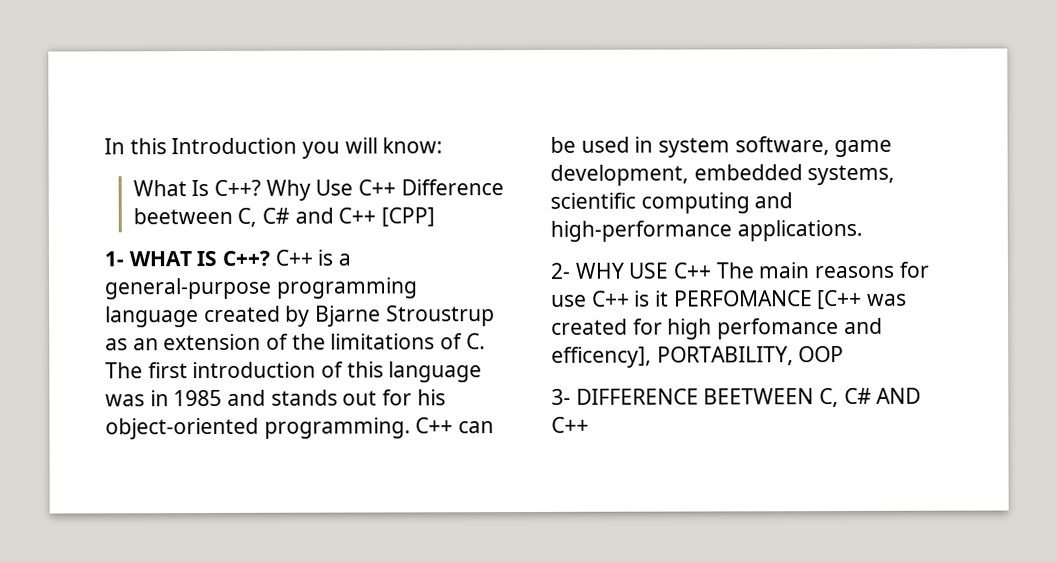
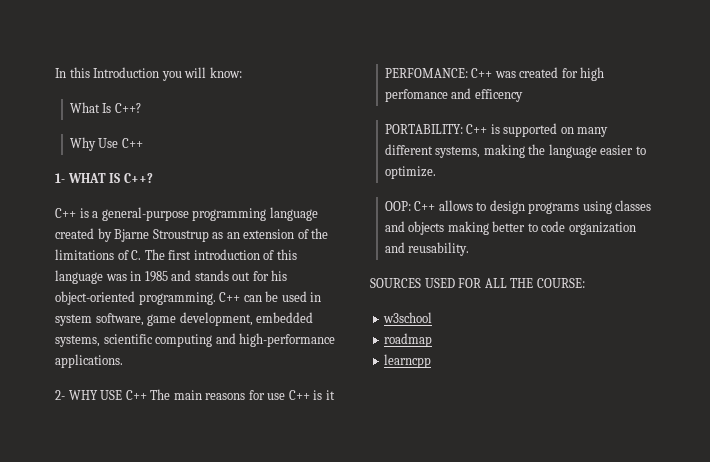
(262, 187) none -> (141, 108) //
[400,179,504,196] [132,207,436,227] Difference beetween C, C# and C++ [CPP] -> (143, 143) none
(271, 258) none -> (153, 178) //
[673,289,863,310] PERFOMANCE [C++ -> [384,68,493,78] // PERFOMANCE: C++
[551,346,845,368] [551,387,922,408] [551,416,589,433] efficency], PORTABILITY, OOP // 3- DIFFERENCE BEETWEEN C, C# AND C++ -> [474,89,523,102] [384,123,609,137] [384,144,646,158] [384,166,436,179] [384,200,652,214] [384,221,636,235] [384,242,470,256] [370,278,585,288] [383,312,433,323] [384,333,433,347] [384,354,432,368] efficency // PORTABILITY: C++ is supported on many different systems, making the language easier to optimize. // OOP: C++ allows to design programs using classes and objects making better to code organization and reusability. // SOURCES USED FOR ALL THE COURSE: // w3school // roadmap // learncpp

